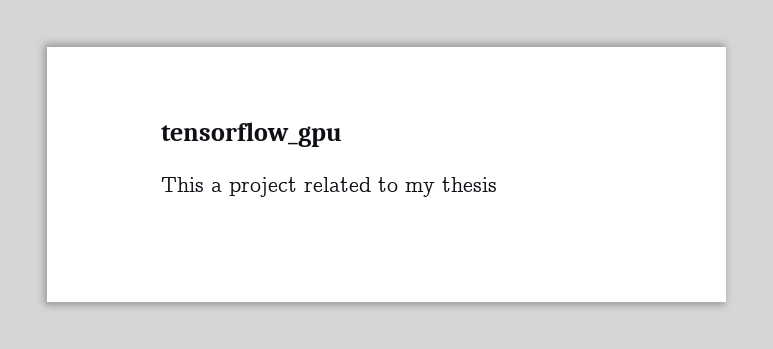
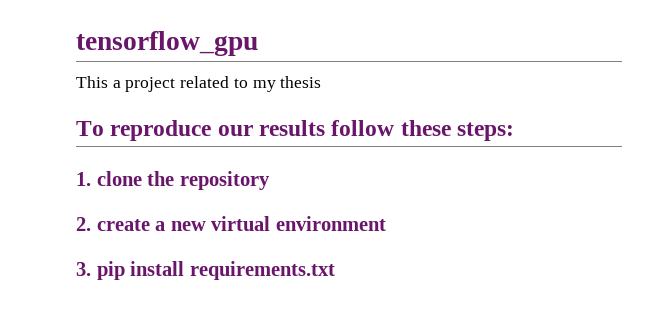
(497, 184) none -> [76,120,515,141] [76,171,270,190] [76,216,386,231] [76,261,335,280] // To reproduce our results follow these steps: // 1. clone the repository // 2. create a new virtual environment // 3. pip install requirements.txt

